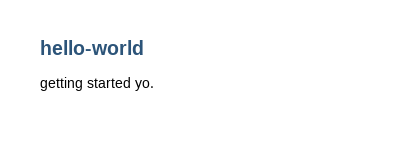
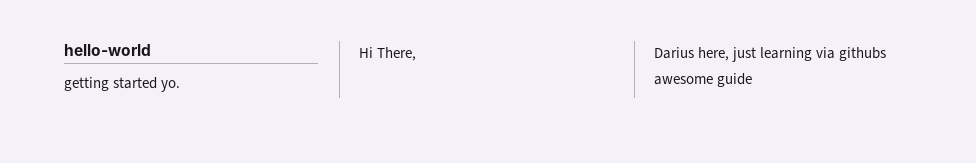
(154, 85) none -> [359,47,417,61] [654,47,887,62] [654,73,753,87] // Hi There, // Darius here, just learning via githubs awesome guide

